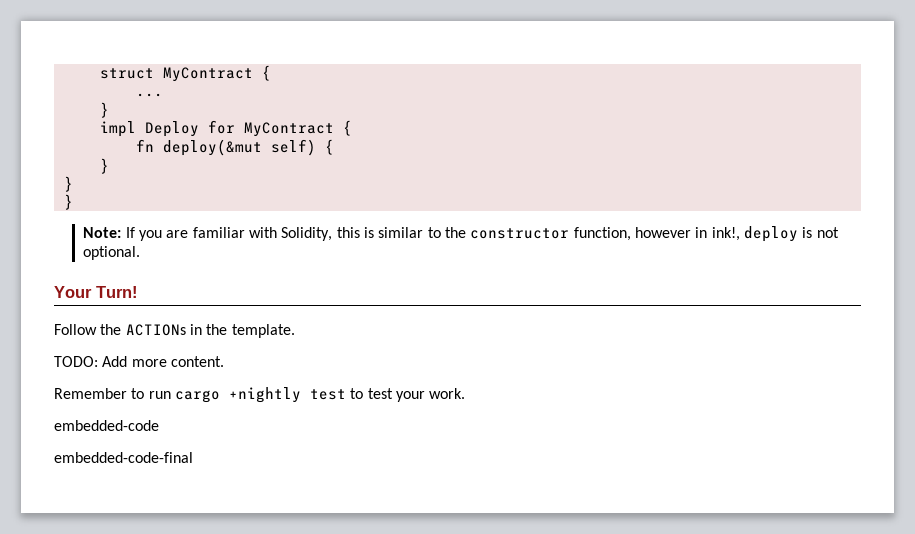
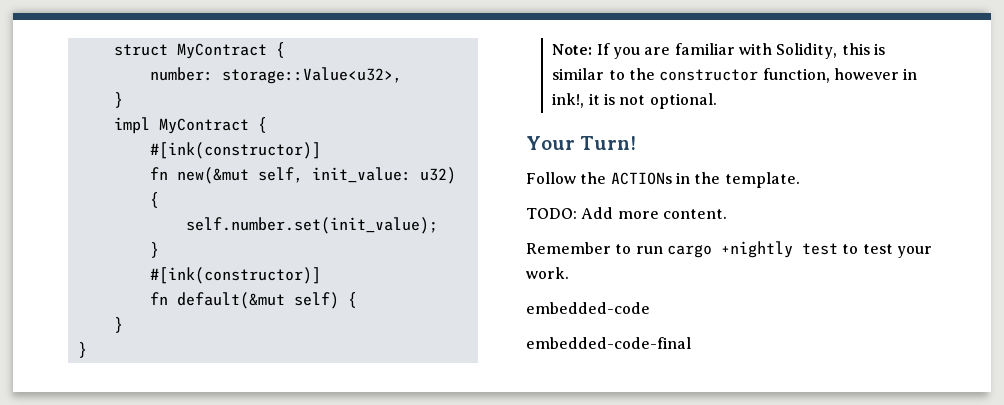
[135,93,163,97] ... -> [149,67,402,84] number: storage::Value<u32>,
[144,120,352,137] [135,139,262,156] Deploy for MyContract { // fn deploy(&mut -> [158,117,267,134] [149,142,321,159] [149,167,456,184] [149,192,159,208] [185,217,438,234] [149,242,159,258] [149,267,321,284] [149,292,285,309] MyContract { // #[ink(constructor)] // fn new(&mut self, init_value: u32) { // self.number.set(init_value); // } // #[ink(constructor)] // fn default(&mut
[63,194,73,210] // } -> (87, 350) none
[743,226,798,242] deploy -> [588,93,600,105] it

